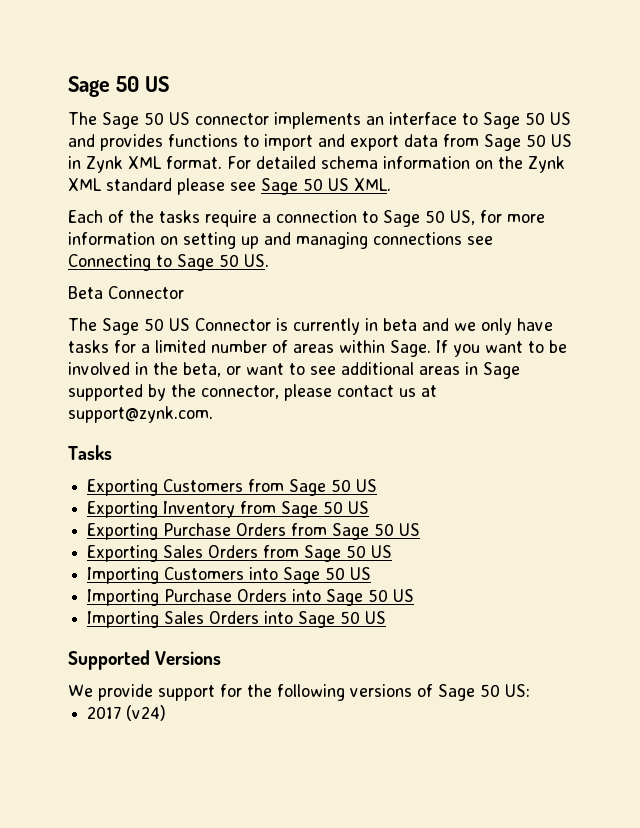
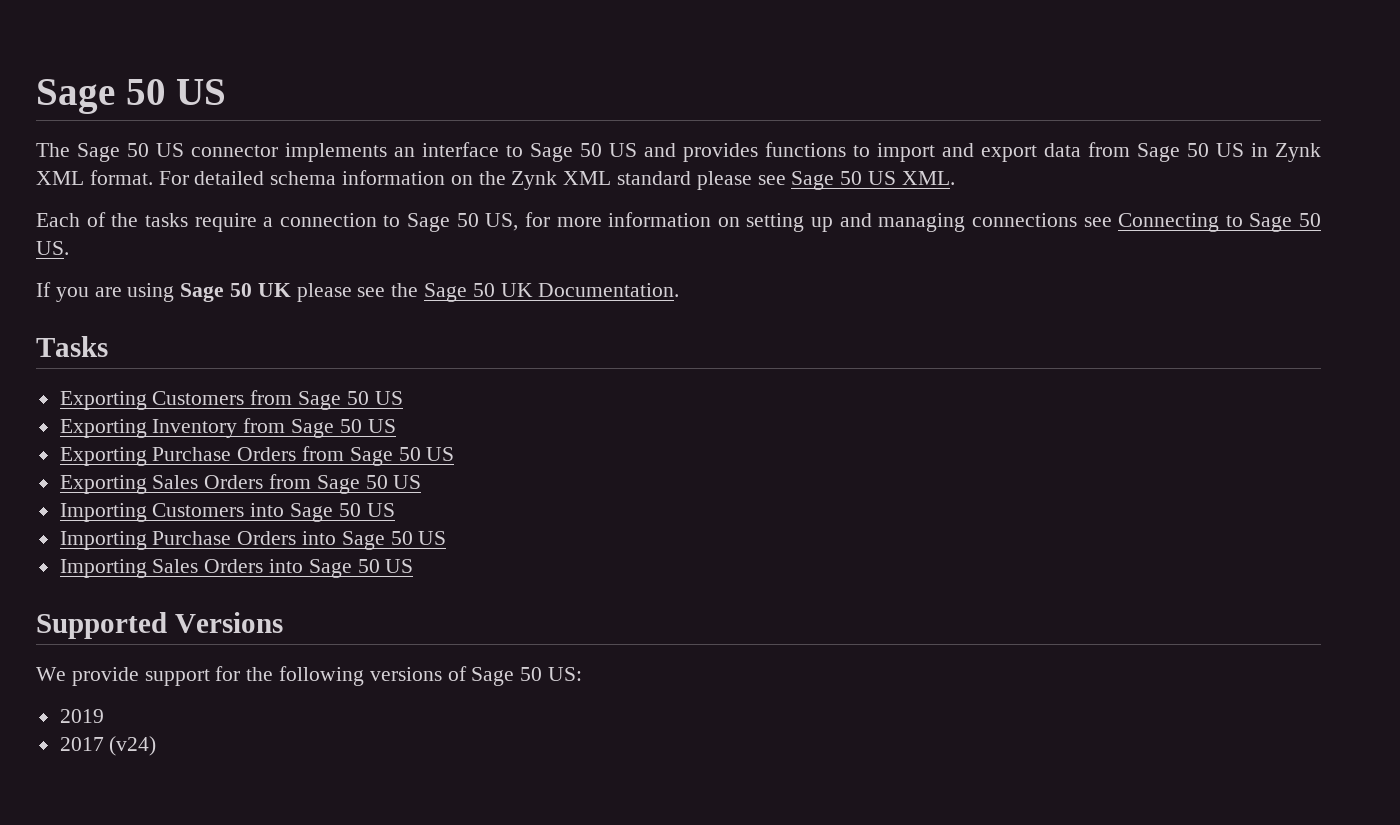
[68,286,184,299] [68,318,553,335] [68,340,567,357] [68,362,520,379] [68,384,437,401] [68,406,213,423] Beta Connector // The Sage 50 US Connector is currently in beta and we only have tasks for a limited number of areas within Sage. If you want to be involved in the beta, or want to see additional areas in Sage supported by the connector, please contact us at support@zynk.com. -> [36,282,680,302] If you are using Sage 50 UK please see the Sage 50 UK Documentation.
(530, 690) none -> [59,709,104,723] // 2019

